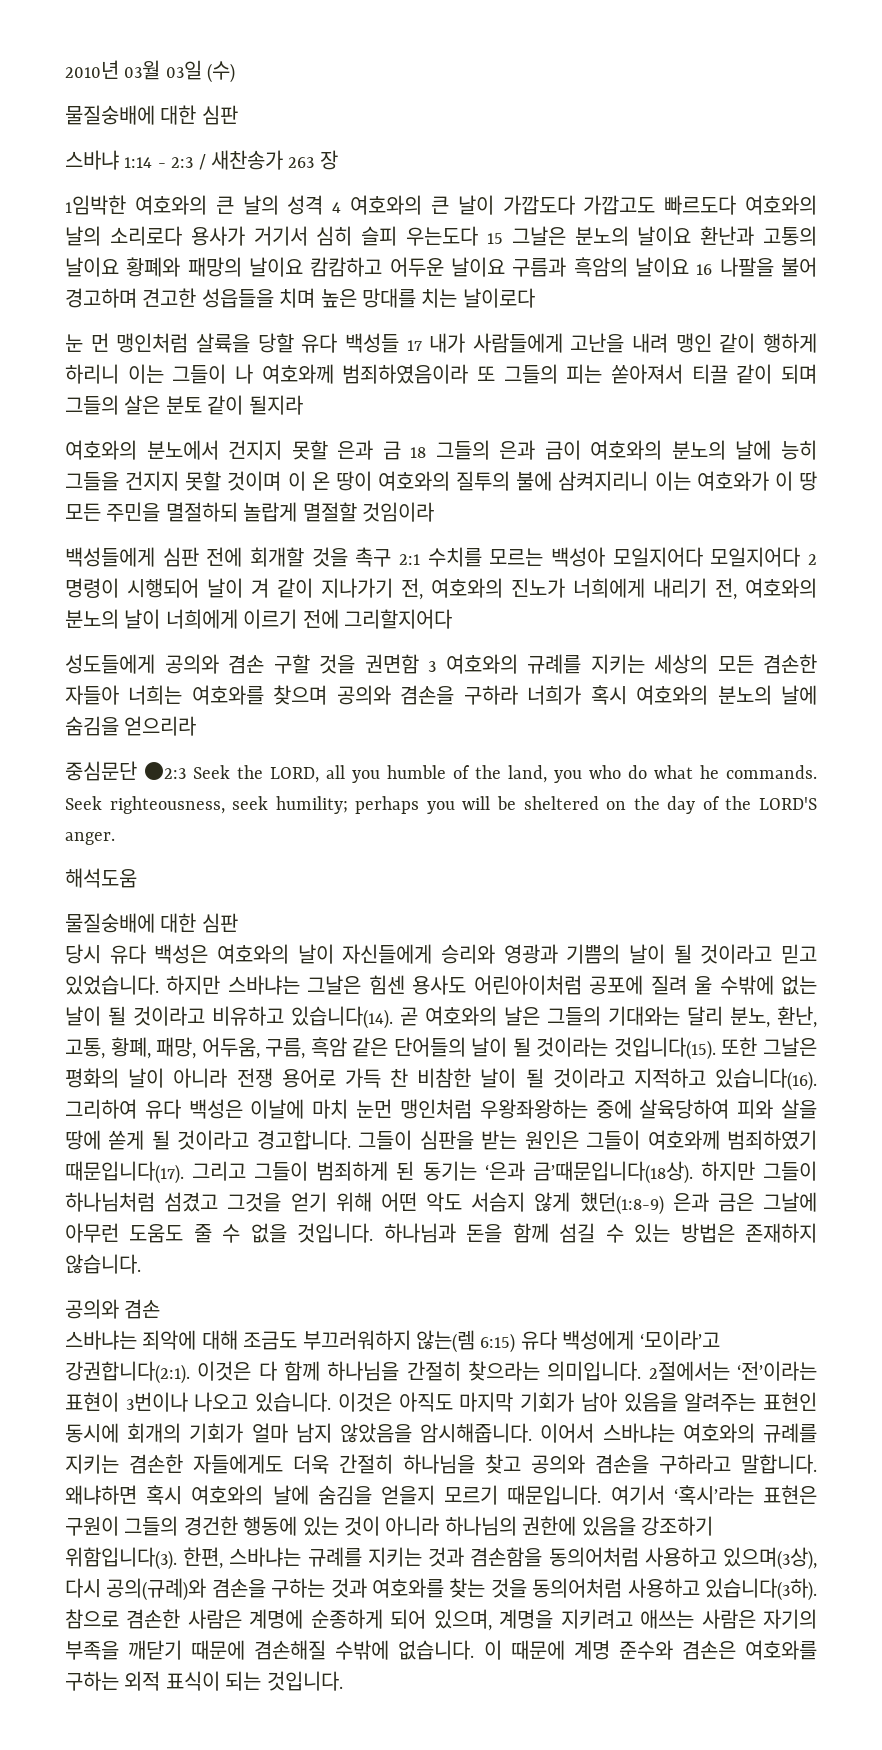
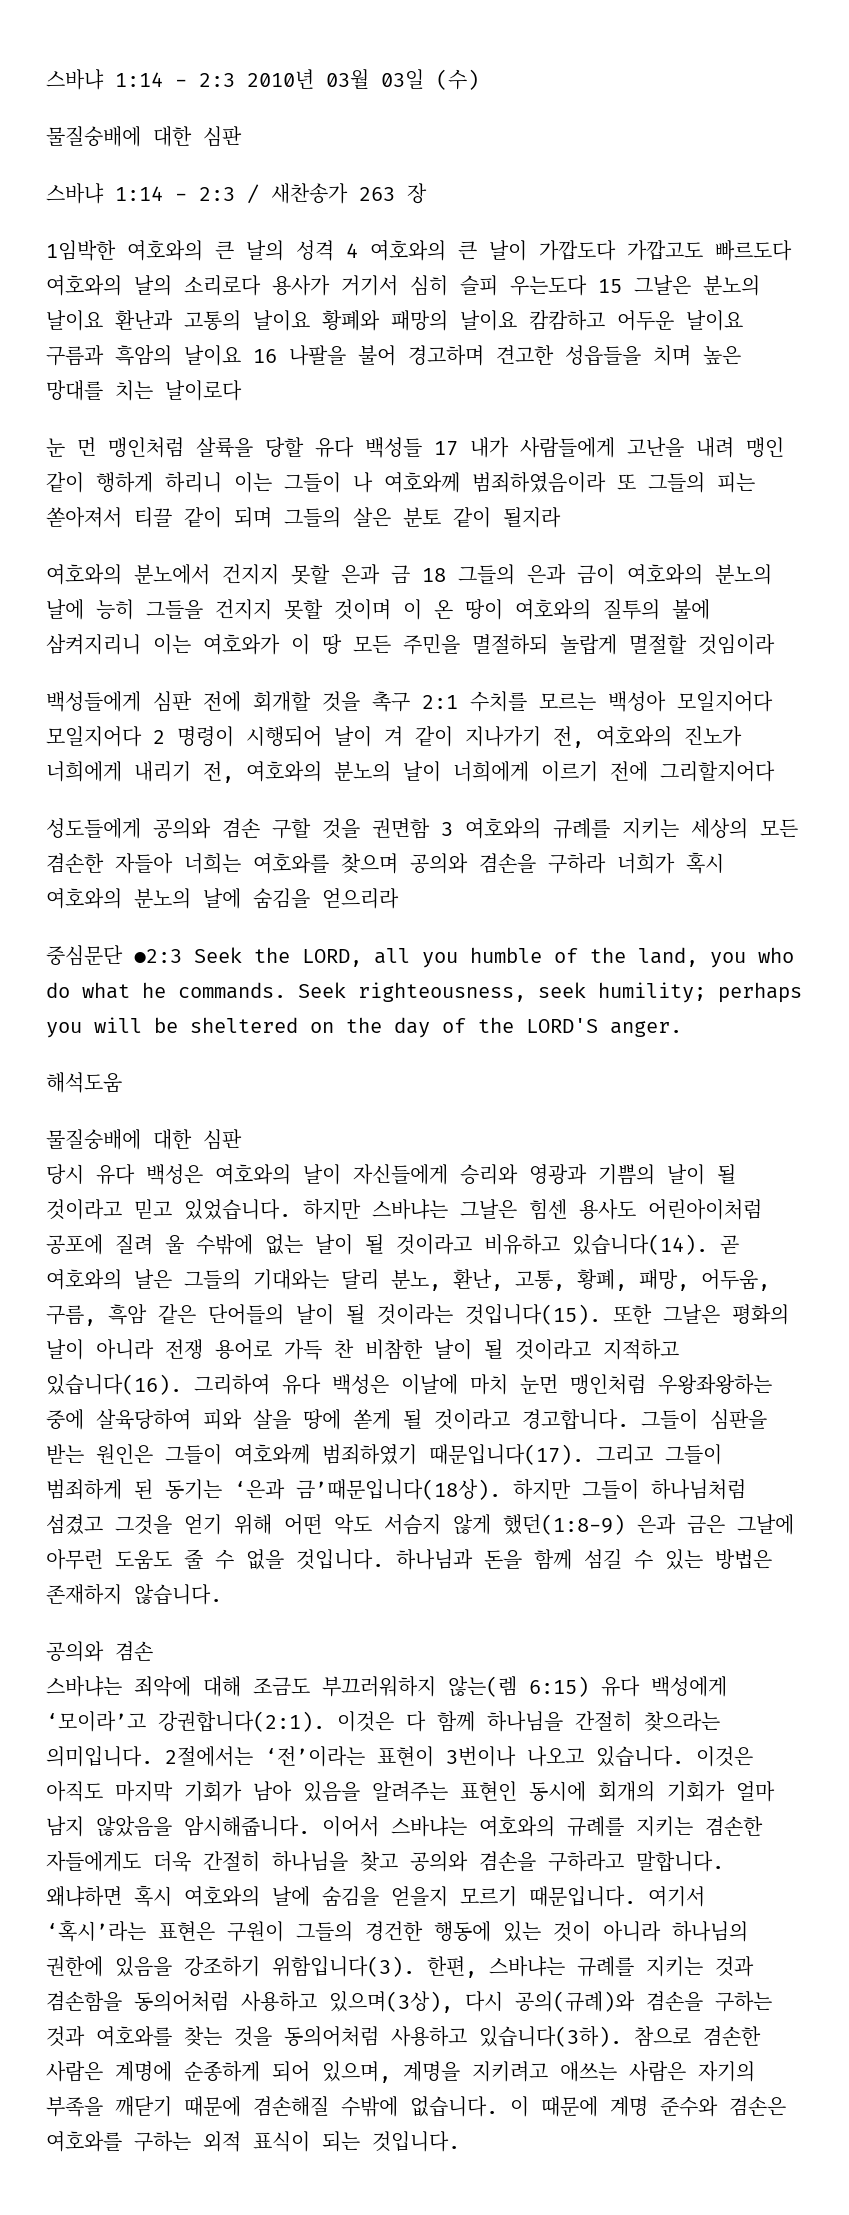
(65, 69) none -> [46,69,235,90] 스바냐 1:14 - 2:3

